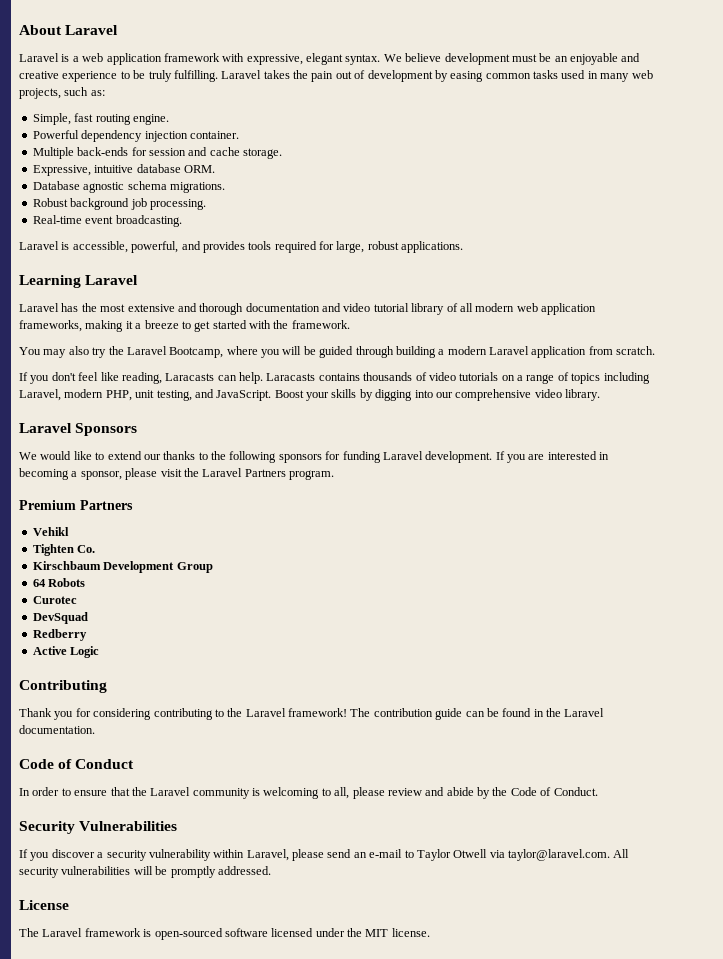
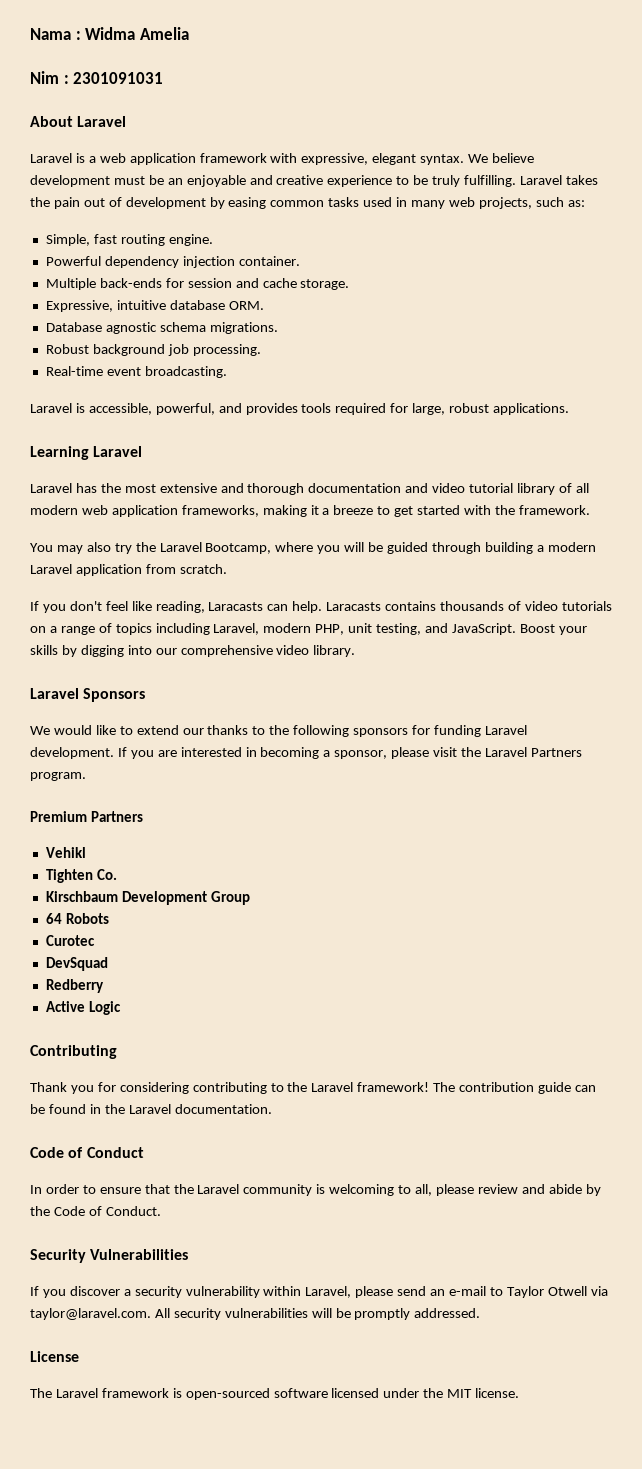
(19, 30) none -> [30,27,189,40] [30,71,164,84] Nama : Widma Amelia // Nim : 2301091031 //

